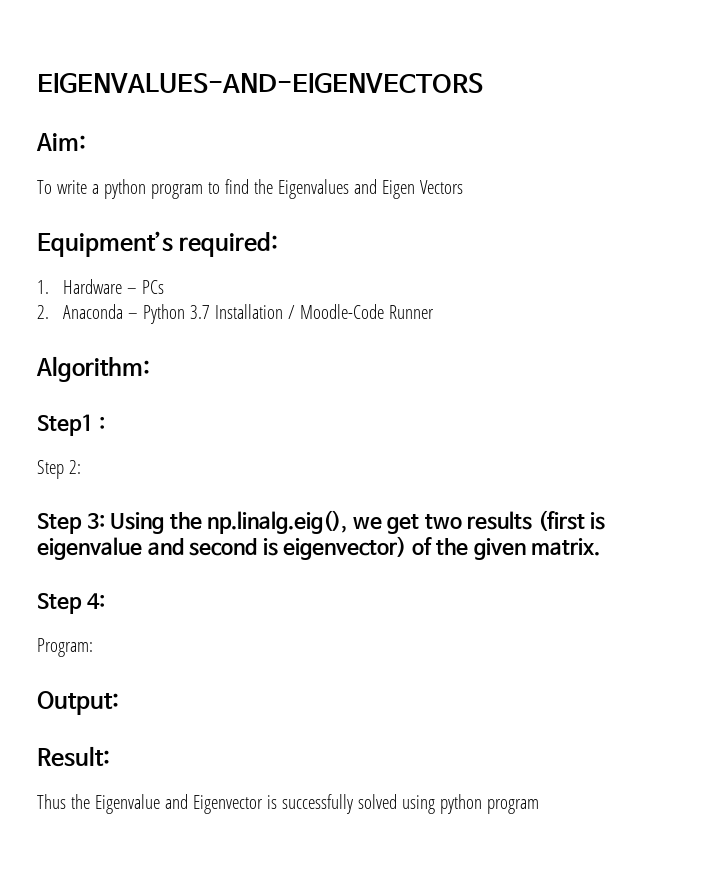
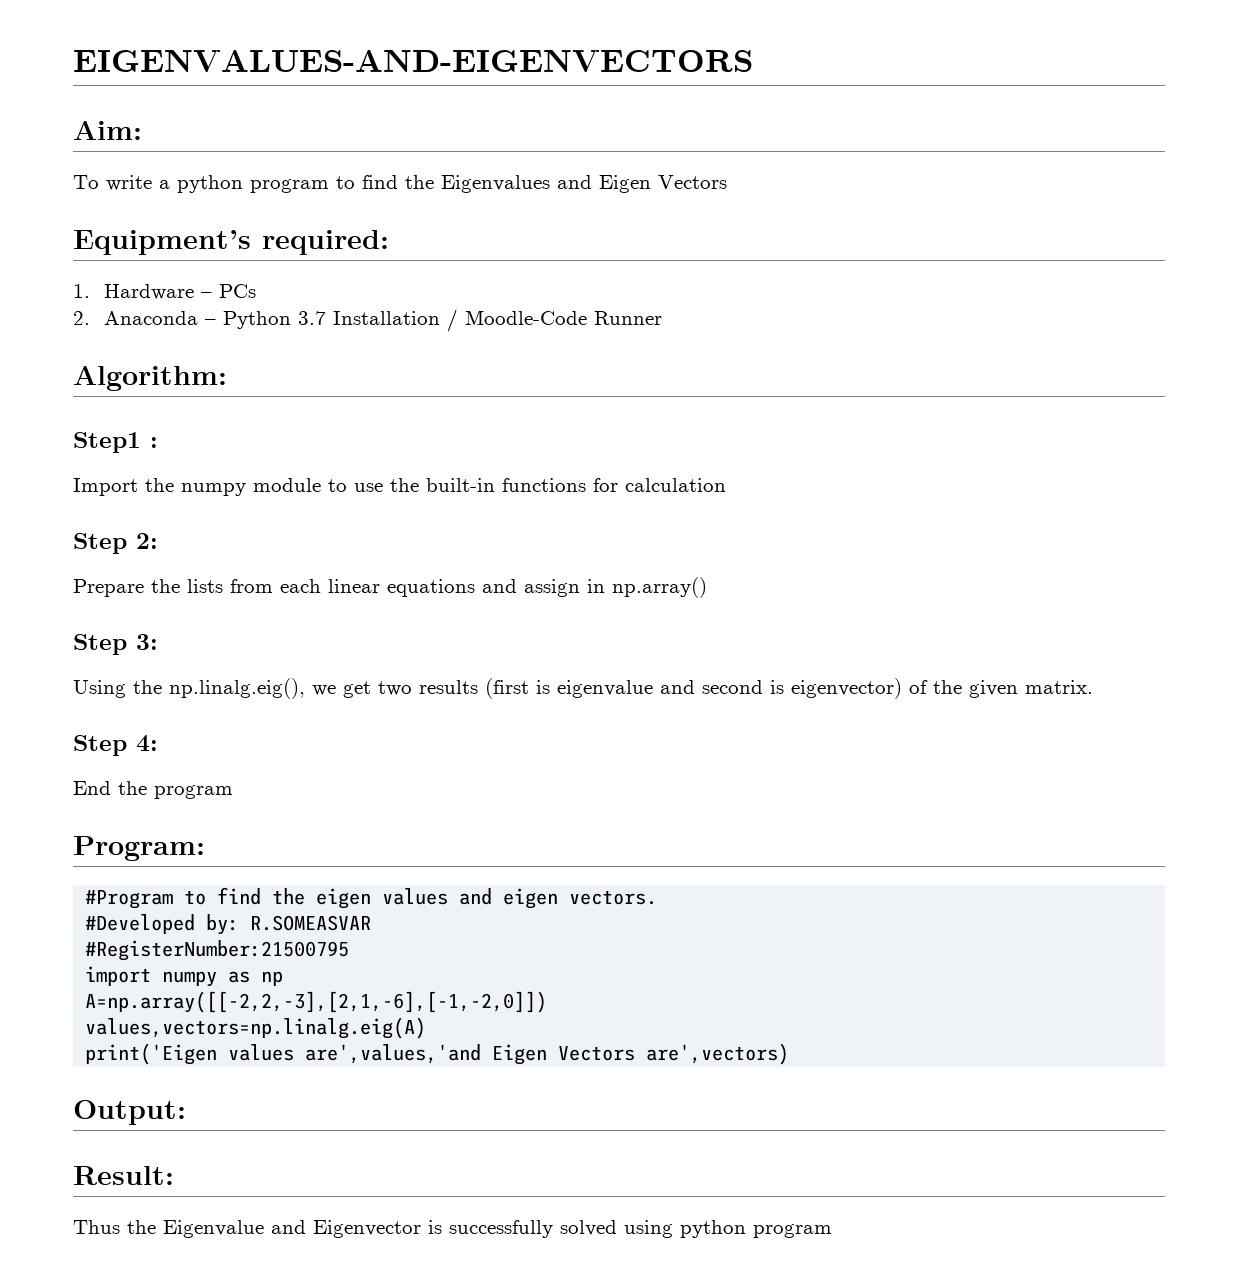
[37,460,81,479] Step 2: -> [73,478,726,496] [73,533,158,554] [73,577,707,598] Import the numpy module to use the built-in functions for calculation // Step 2: // Prepare the lists from each linear equations and assign in np.array()
(105, 521) none -> (158, 642) //
[37,638,93,657] Program: -> [73,781,233,799] [73,836,205,861] [85,887,658,909] [85,914,372,935] [85,940,350,961] [85,966,284,987] [85,991,548,1013] [85,1017,427,1039] [85,1043,790,1065] End the program // Program: // #Program to find the eigen values and eigen vectors. // #Developed by: R.SOMEASVAR // #RegisterNumber:21500795 // import numpy as np // A=np.array([[-2,2,-3],[2,1,-6],[-1,-2,0]]) // values,vectors=np.linalg.eig(A) // print('Eigen values are',values,'and Eigen Vectors are',vectors)

